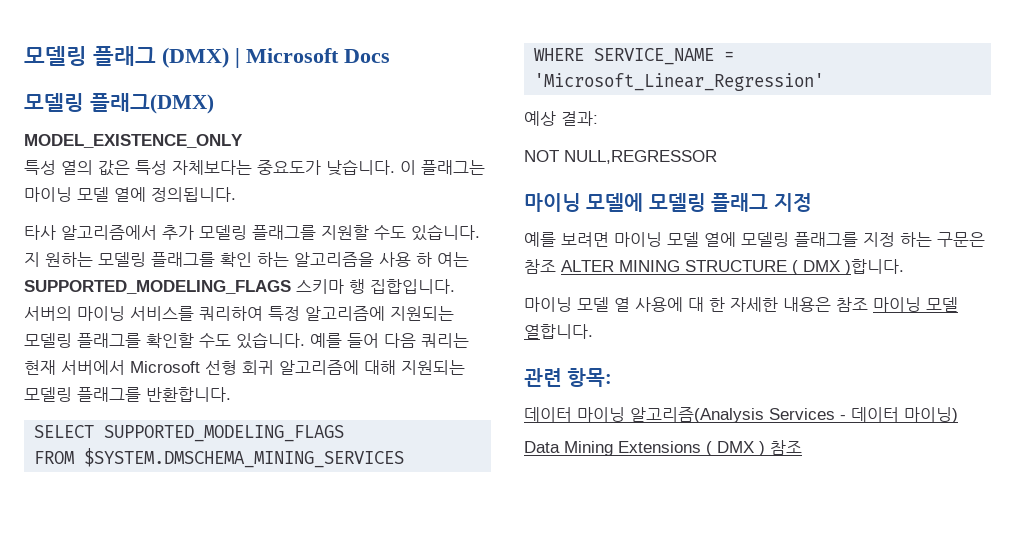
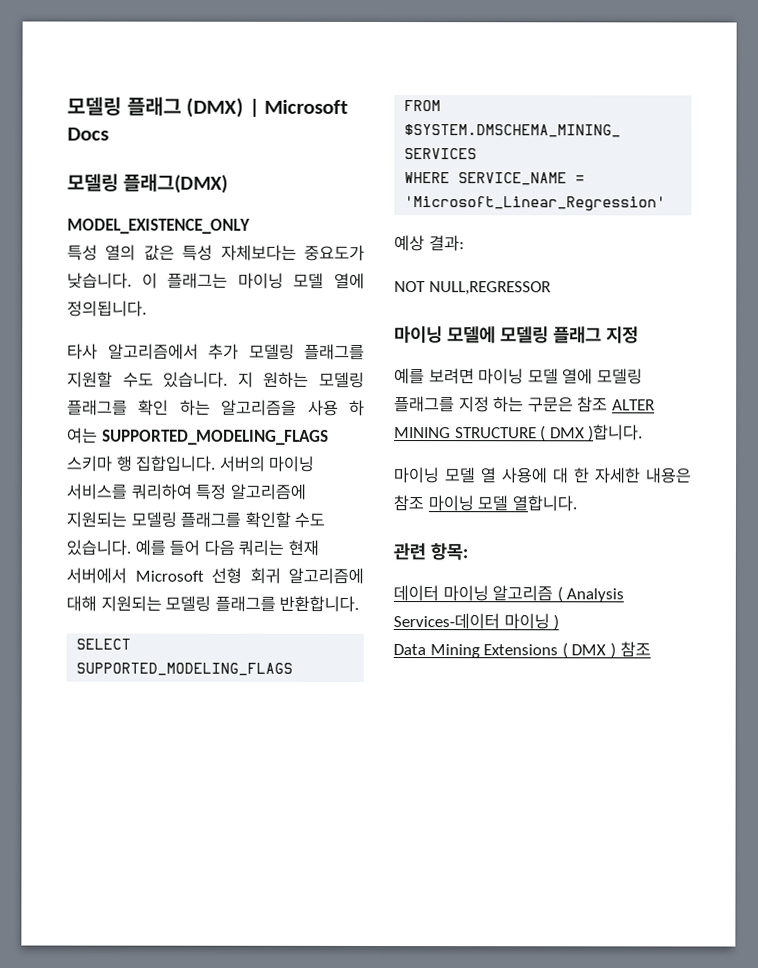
[630,407,958,423] 알고리즘(Analysis Services - 데이터 마이닝) -> [492,585,625,603] [393,613,560,631] 알고리즘 ( Analysis Services-데이터 마이닝 )

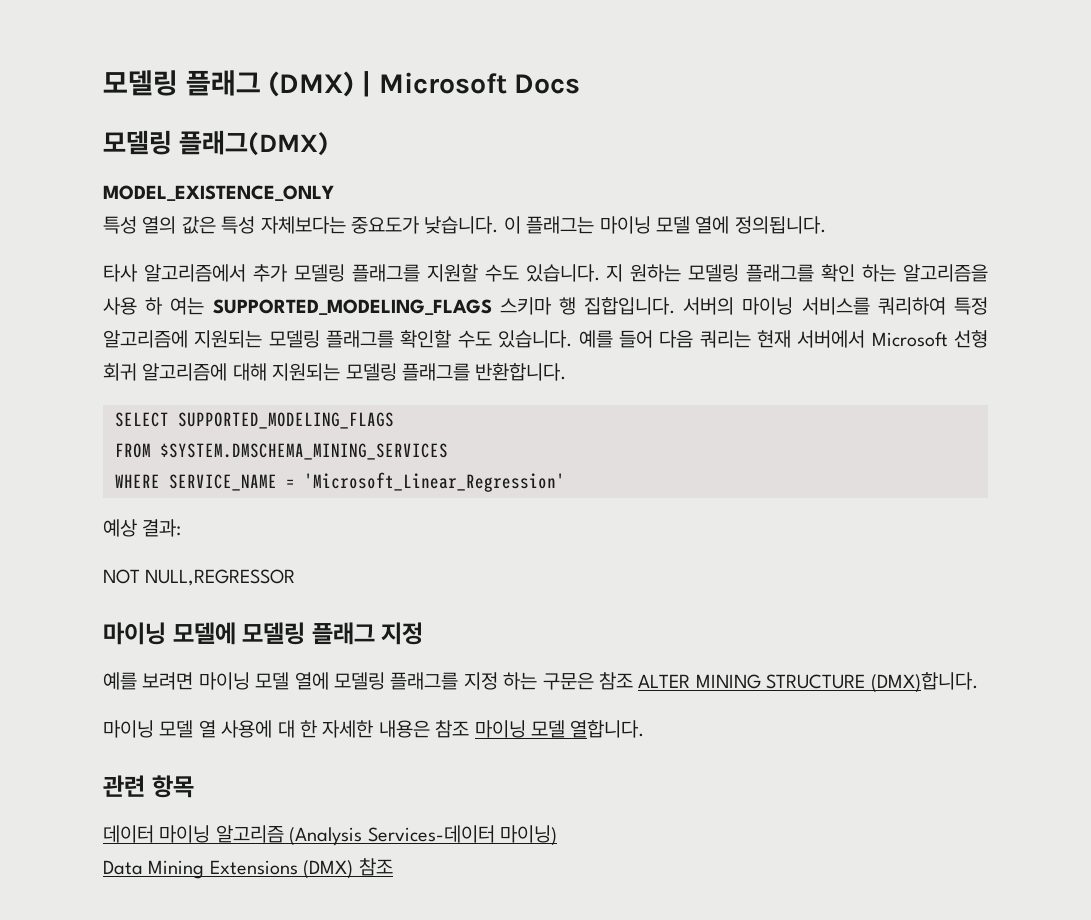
[540,424,644,442] ( DMX )합니다. -> [870,672,978,693] (DMX)합니다.
[429,543,468,561] 항목: -> [151,775,194,798] 항목
[556,586,625,603] [393,613,560,631] ( Analysis Services-데이터 마이닝 ) -> [289,825,557,846] (Analysis Services-데이터 마이닝)
[561,642,616,659] ( DMX ) -> [303,860,354,879] (DMX)

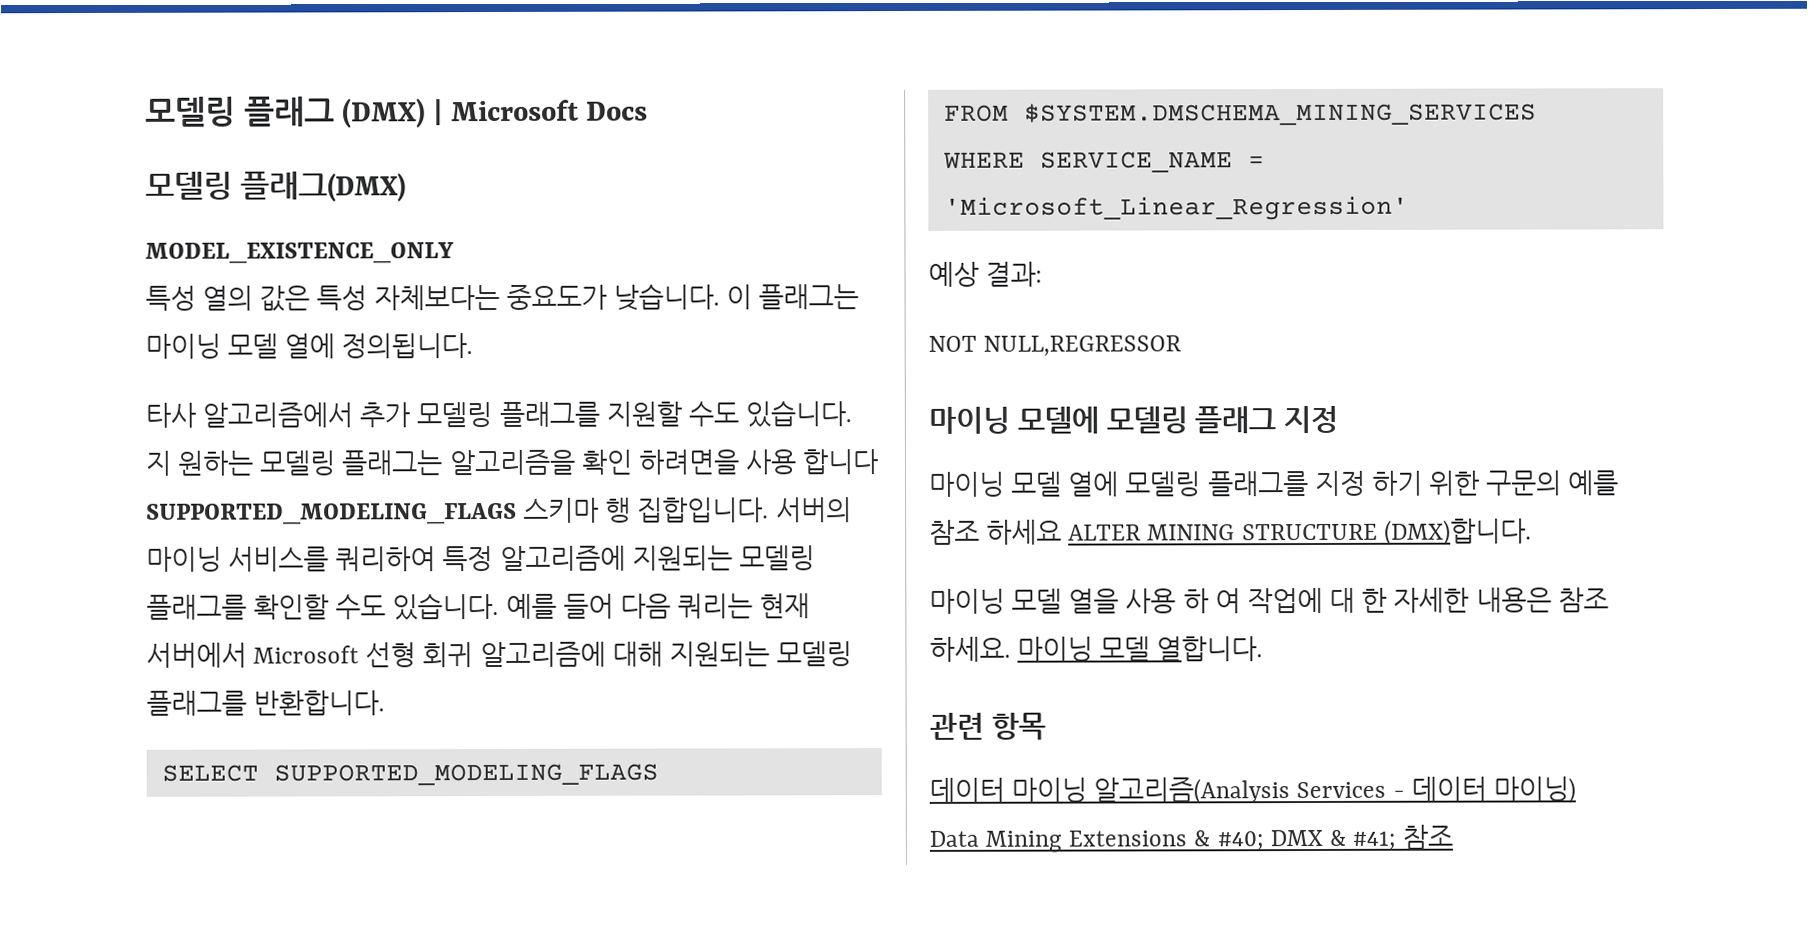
[746,264,989,282] [103,297,205,315] 플래그를 확인 하는 알고리즘을 사용 하 여는 -> [341,449,880,476] 플래그는 알고리즘을 확인 하려면을 사용 합니다
[103,672,194,690] 예를 보려면 -> (1339, 419) none
[503,672,633,690] 하는 구문은 참조 -> [1371,470,1620,496] [929,519,1063,545] 하기 위한 구문의 예를 참조 하세요
[198,720,273,738] 열 사용에 -> [1068,587,1323,614] 열을 사용 하 여 작업에
(470, 729) none -> [929,636,1011,662] 하세요.
[215,825,495,846] 알고리즘 (Analysis Services-데이터 -> [1093,776,1487,805] 알고리즘(Analysis Services - 데이터
[303,860,354,879] (DMX) -> [1193,829,1397,851] & #40; DMX & #41;

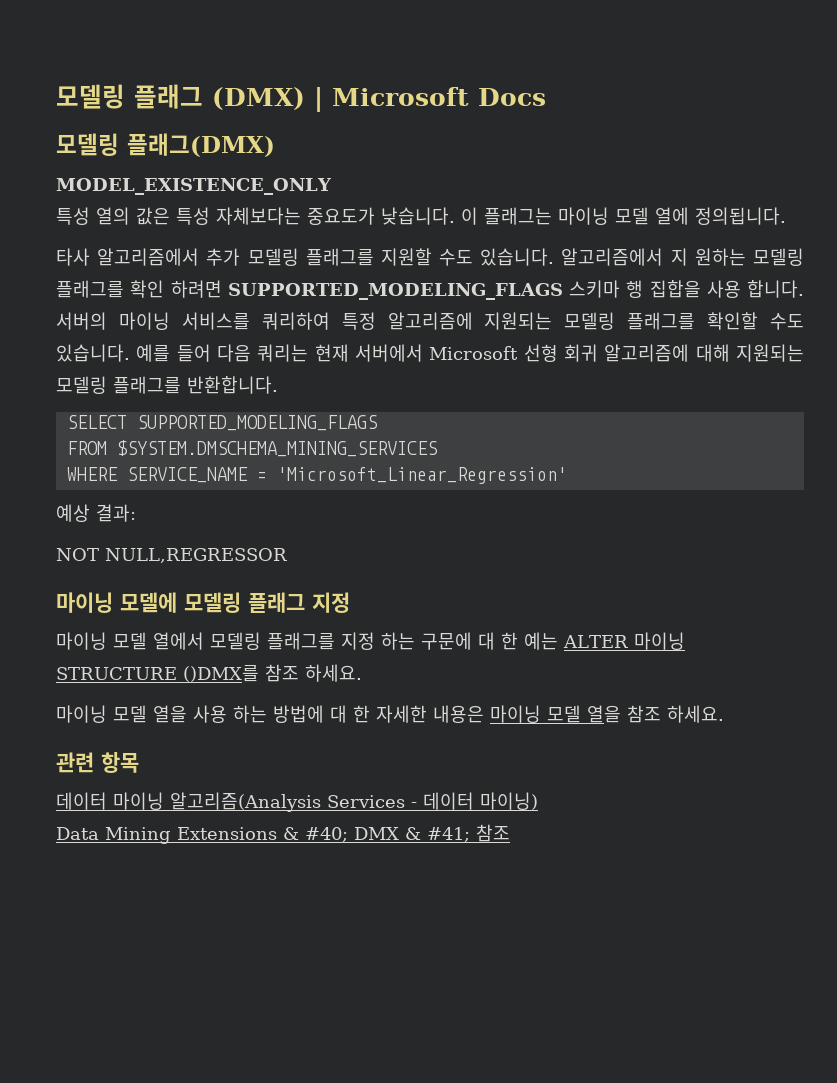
(853, 414) none -> [561,248,664,266] 알고리즘에서
[341,449,880,476] [146,497,770,525] 플래그는 알고리즘을 확인 하려면을 사용 합니다 SUPPORTED_MODELING_FLAGS 스키마 행 집합입니다. -> [56,280,804,300] 플래그를 확인 하려면 SUPPORTED_MODELING_FLAGS 스키마 행 집합을 사용 합니다.
[1068,471,1120,497] 열에 -> [153,632,204,650] 열에서
[1371,470,1620,496] [929,518,1532,546] 하기 위한 구문의 예를 참조 하세요 ALTER MINING STRUCTURE (DMX)합니다. -> [381,632,685,650] [56,664,362,682] 하는 구문에 대 한 예는 ALTER 마이닝 STRUCTURE ()DMX를 참조 하세요.
[1182,587,1323,614] 하 여 작업에 -> [233,705,324,723] 하는 방법에
[1557,587,1609,613] [929,636,1264,662] 참조 하세요. 마이닝 모델 열합니다. -> [490,705,724,723] 마이닝 모델 열을 참조 하세요.

